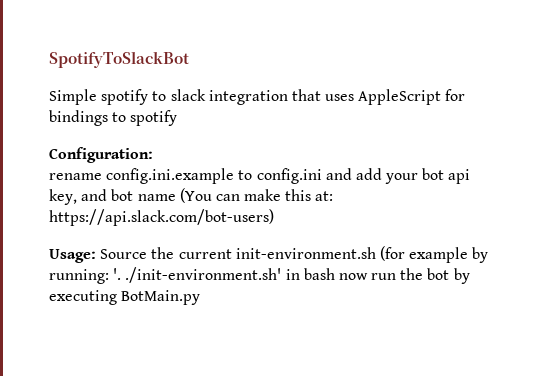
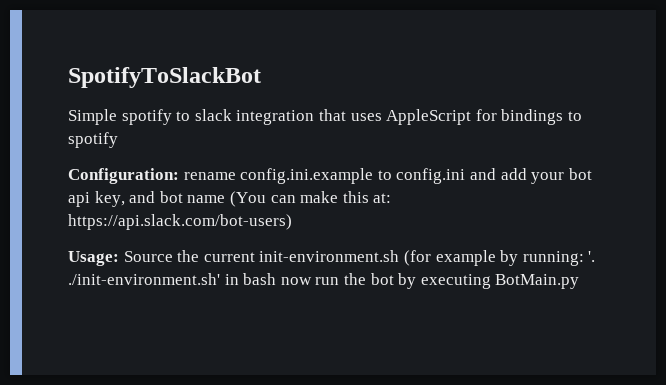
(153, 155) // -> (179, 176) none

